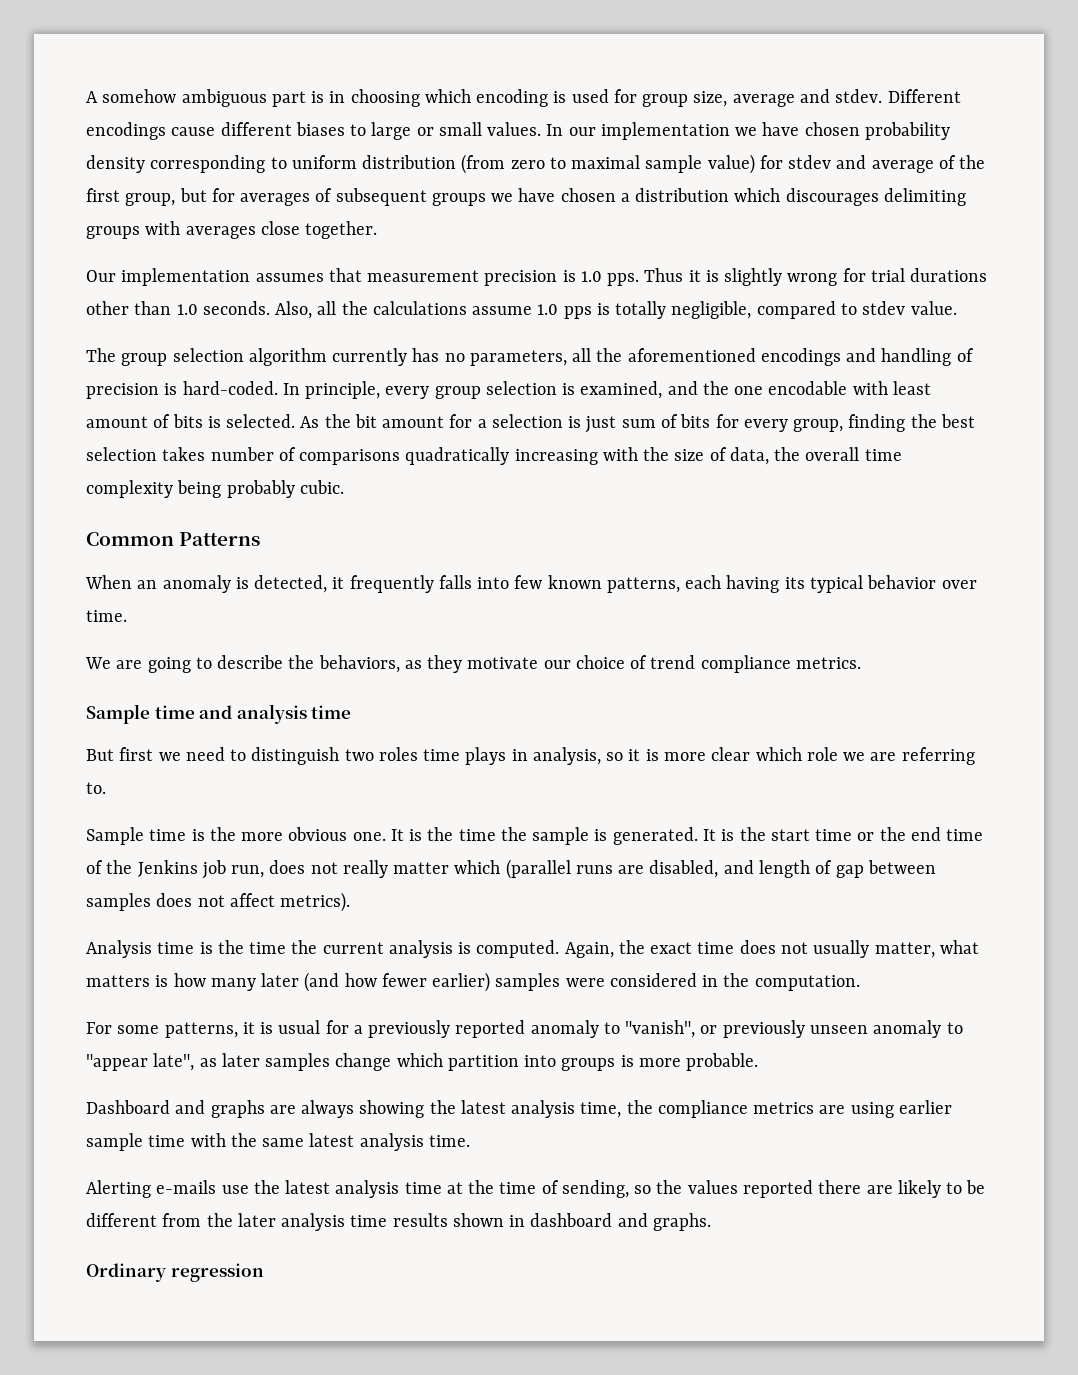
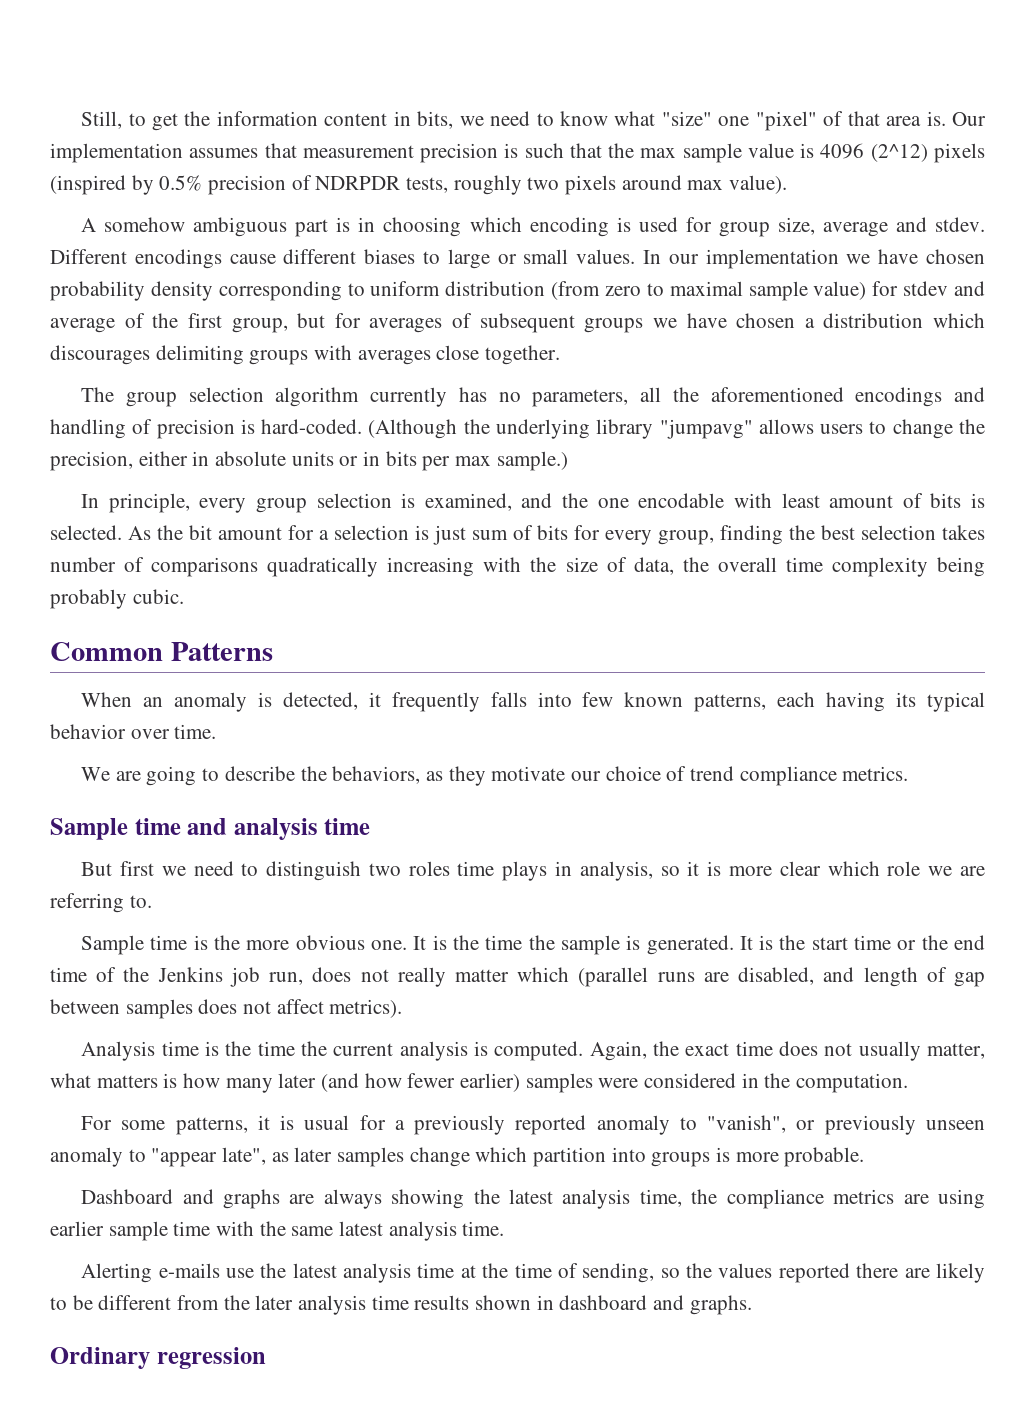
(86, 97) none -> [81,111,986,131] [50,143,985,163] [50,175,788,195] Still, to get the information content in bits, we need to know what "size" one "pixel" of that area is. Our implementation assumes that measurement precision is such that the max sample value is 4096 (2^12) pixels (inspired by 0.5% precision of NDRPDR tests, roughly two pixels around max value). //
[86,268,988,286] [86,301,957,319] // Our implementation assumes that measurement precision is 1.0 pps. Thus it is slightly wrong for trial durations other than 1.0 seconds. Also, all the calculations assume 1.0 pps is totally negligible, compared to stdev value. -> (561, 355) none
(278, 388) none -> [368,419,986,439] [50,451,568,471] (Although the underlying library "jumpavg" allows users to change the precision, either in absolute units or in bits per max sample.) //

